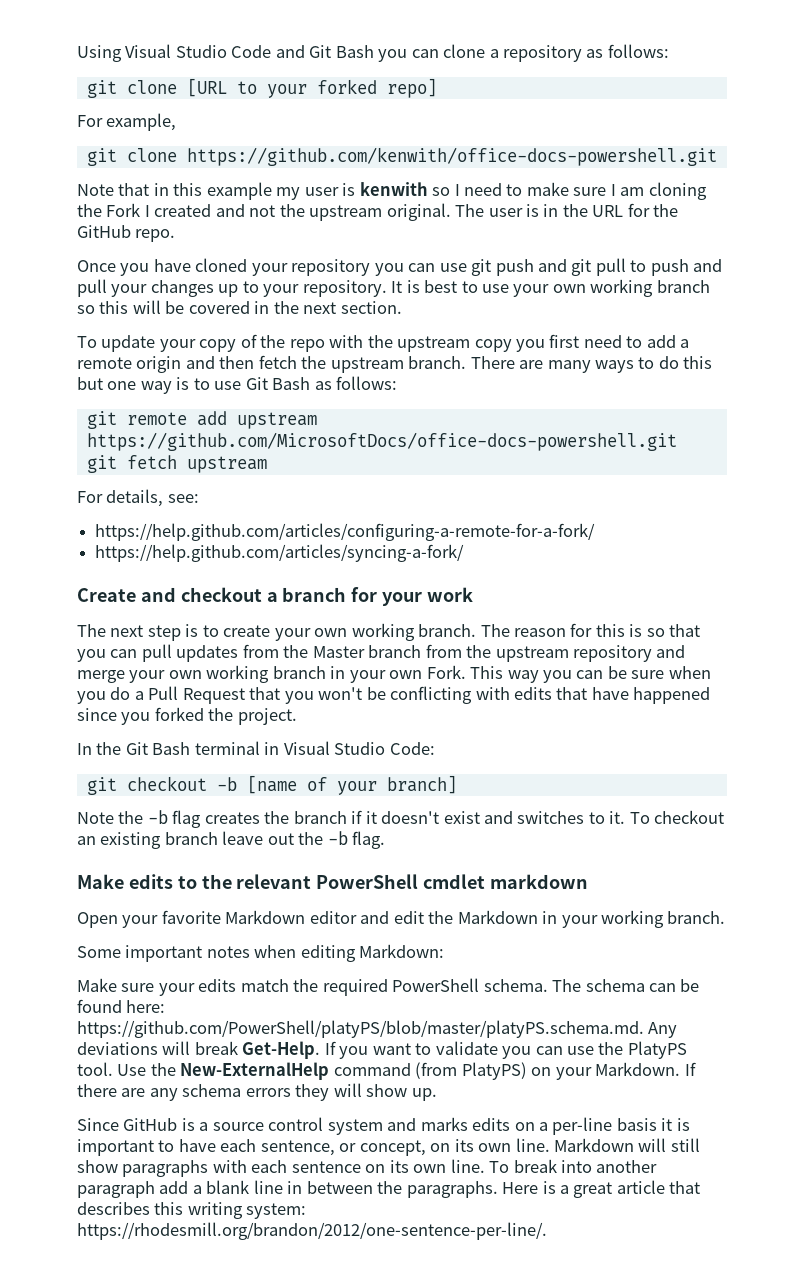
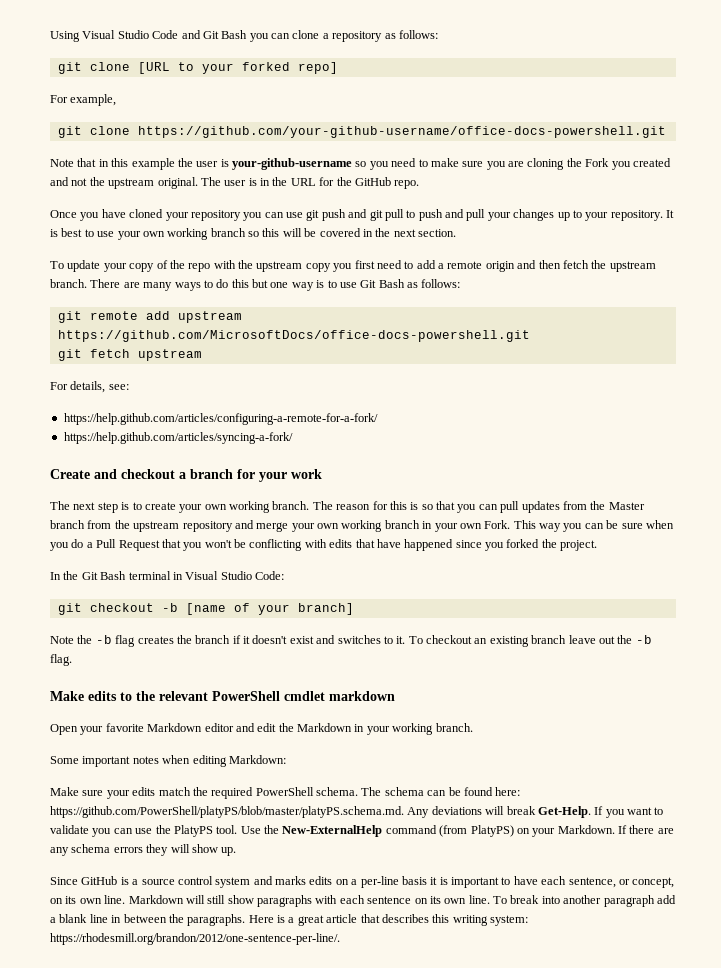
[186,147,717,166] https://github.com/kenwith/office-docs-powershell.git -> [137,126,666,138] https://github.com/your-github-username/office-docs-powershell.git
[276,182,460,200] my user is kenwith so I -> [177,158,389,170] the user is your-github-username so you
[610,184,645,196] I am -> [486,161,524,170] you are
[144,205,150,217] I -> [611,161,631,170] you

